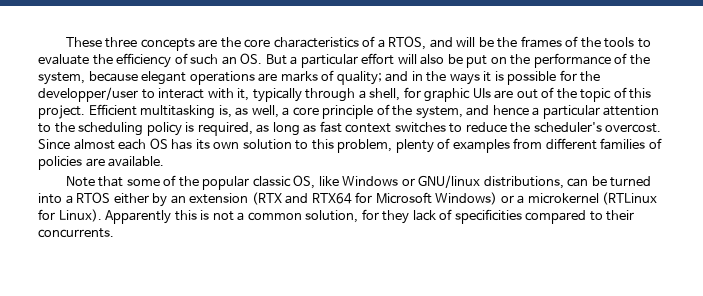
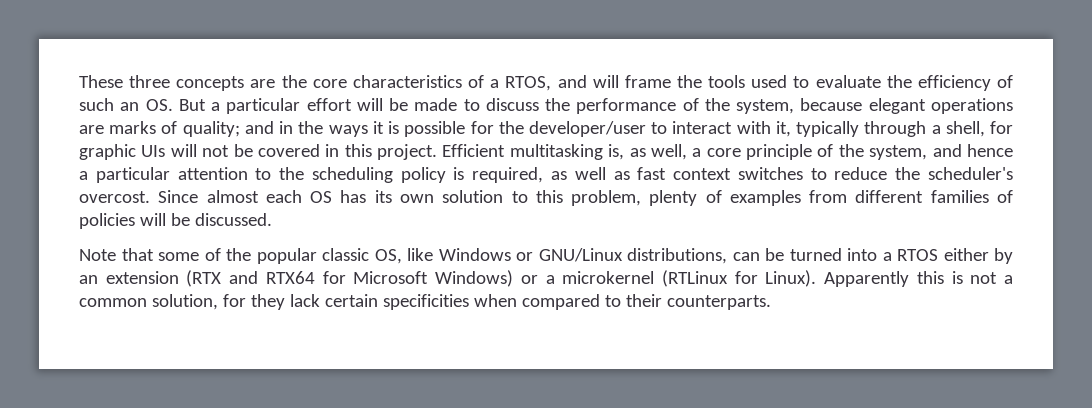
[478,36,579,48] be the frames of -> [624,75,671,88] frame
(635, 42) none -> [751,75,788,88] used
[420,54,507,68] also be put on -> [389,98,539,111] be made to discuss
[38,87,138,102] developper/user -> [528,121,646,137] developer/user
[494,87,627,102] are out of the topic of -> [170,144,340,157] will not be covered in
[272,122,300,136] long -> [574,167,606,180] well
[85,156,165,167] are available. -> [139,213,272,226] will be discussed.
[418,175,481,188] GNU/linux -> [538,248,623,262] GNU/Linux
[439,209,522,224] of specificities -> [324,294,517,310] certain specificities when
[38,228,114,238] concurrents. -> [666,295,771,310] counterparts.

